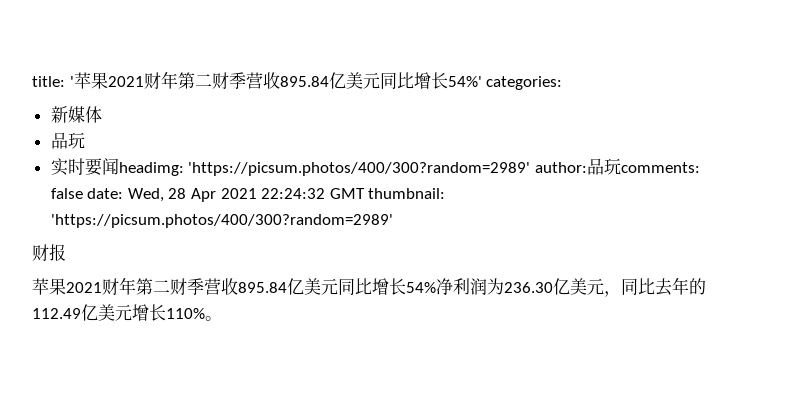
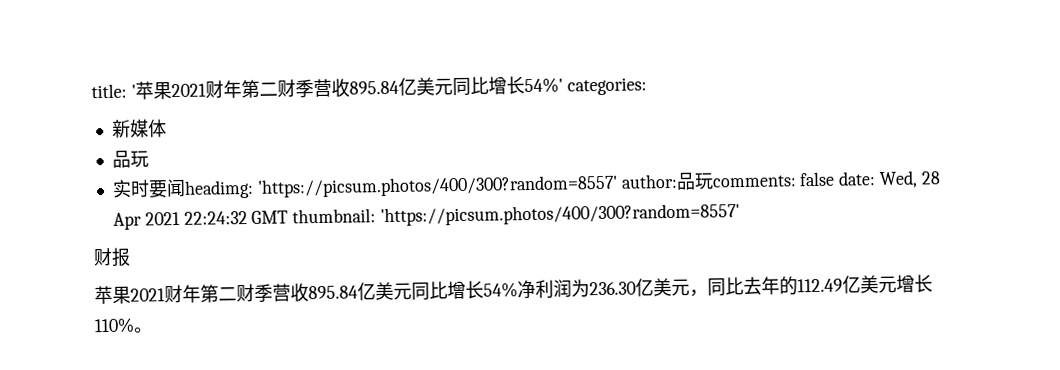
[188,162,531,176] 'https://picsum.photos/400/300?random=2989' -> [256,174,618,198] 'https://picsum.photos/400/300?random=8557'
[50,214,393,228] 'https://picsum.photos/400/300?random=2989' -> [380,203,741,227] 'https://picsum.photos/400/300?random=8557'

